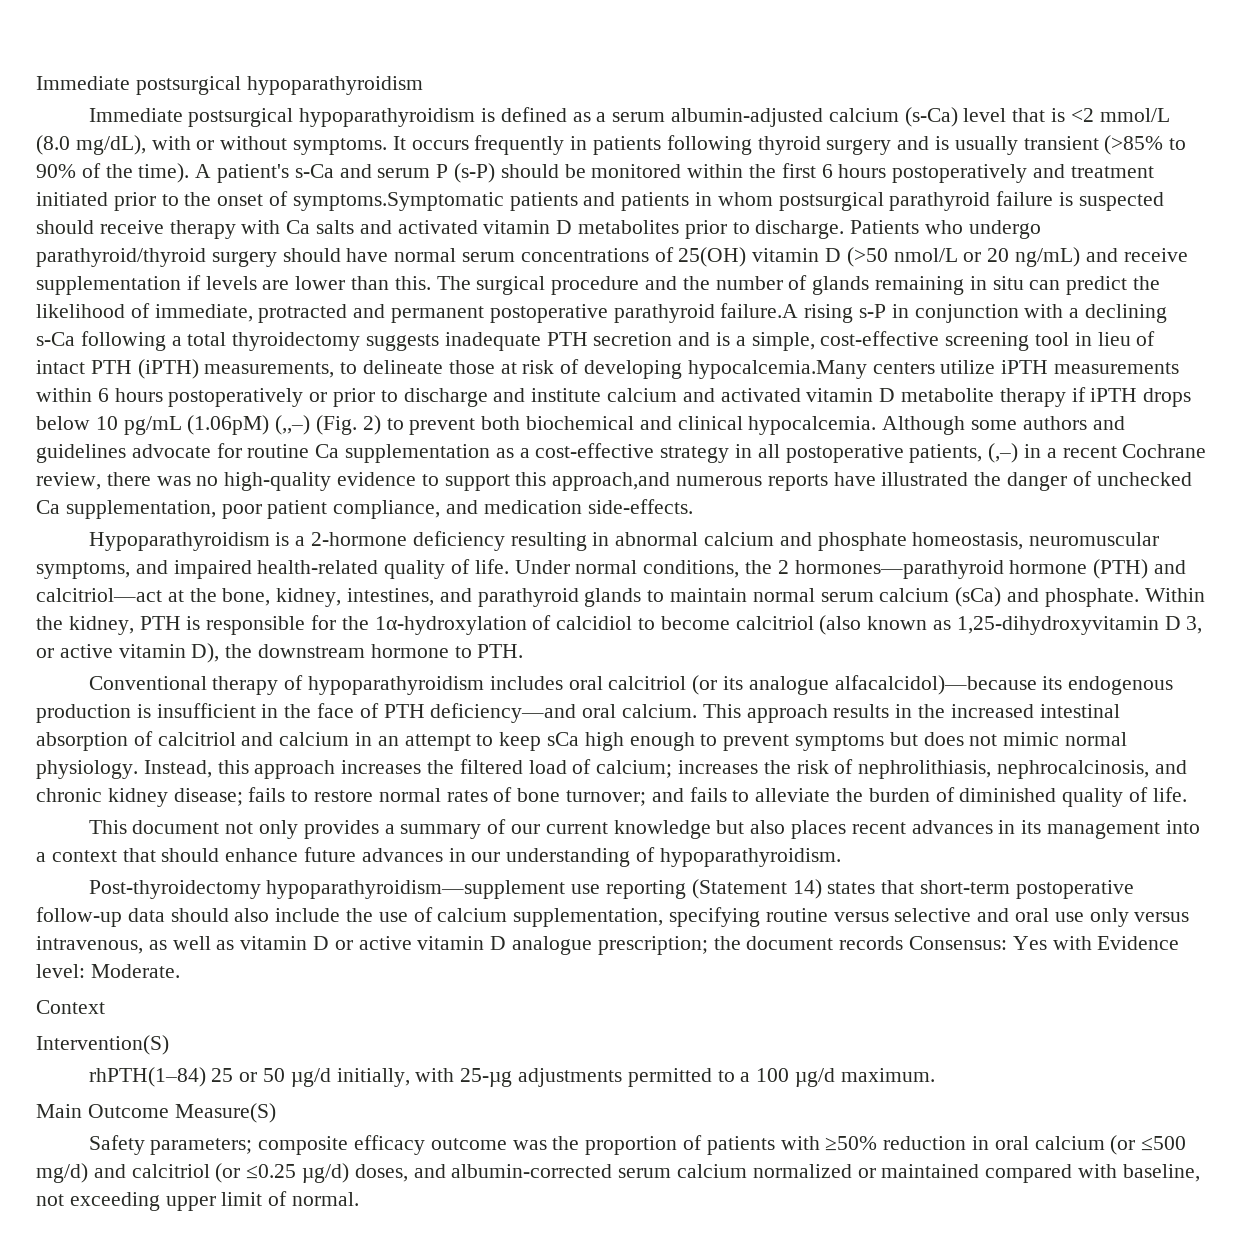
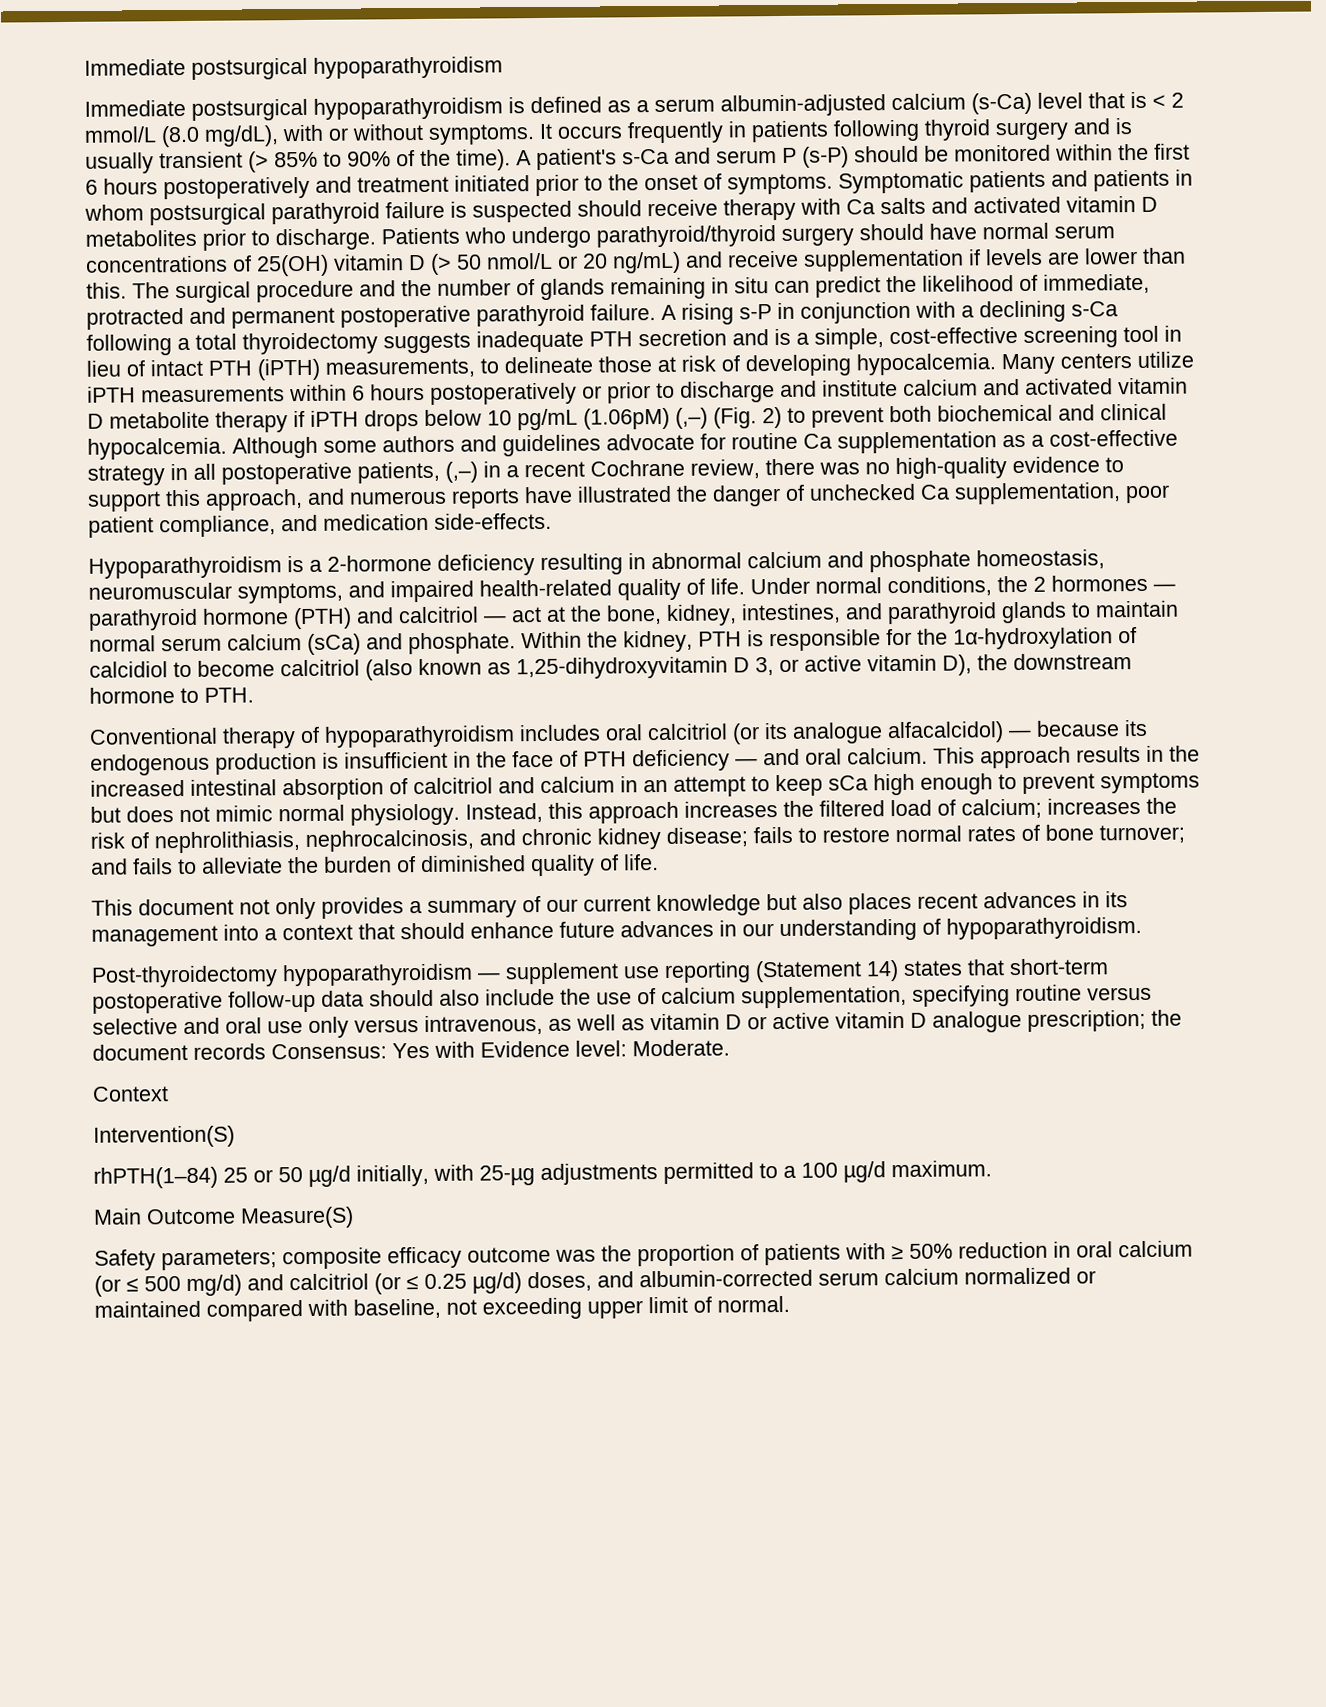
[1070,108,1094,122] <2 -> [1152,92,1184,108] < 2
[1104,135,1164,155] (>85% -> [248,151,318,173] (> 85%
[292,192,504,211] symptoms.Symptomatic -> [727,171,964,195] symptoms. Symptomatic
[846,247,888,267] (>50 -> [430,253,482,275] (> 50
[720,303,799,318] failure.A -> [590,304,677,321] failure. A
[687,360,867,379] hypocalcemia.Many -> [856,353,1055,376] hypocalcemia. Many
[275,415,311,435] (,,–) -> [675,407,708,429] (,–)
[552,472,671,491] approach,and -> [205,488,345,511] approach, and
[794,559,1187,579] [36,588,162,602] hormones—parathyroid hormone (PTH) and calcitriol—act -> [1051,574,1176,592] [88,606,542,631] hormones — parathyroid hormone (PTH) and calcitriol — act
[834,675,1037,695] alfacalcidol)—because -> [887,720,1120,744] alfacalcidol) — because
[430,703,577,723] deficiency—and -> [632,748,800,772] deficiency — and
[266,880,566,899] hypoparathyroidism—supplement -> [282,962,619,987] hypoparathyroidism — supplement
[825,1136,878,1151] ≥50% -> [891,1243,953,1260] ≥ 50%
[1141,1136,1187,1151] ≤500 -> [126,1276,181,1292] ≤ 500
[246,1164,297,1179] ≤0.25 -> [406,1273,467,1290] ≤ 0.25

